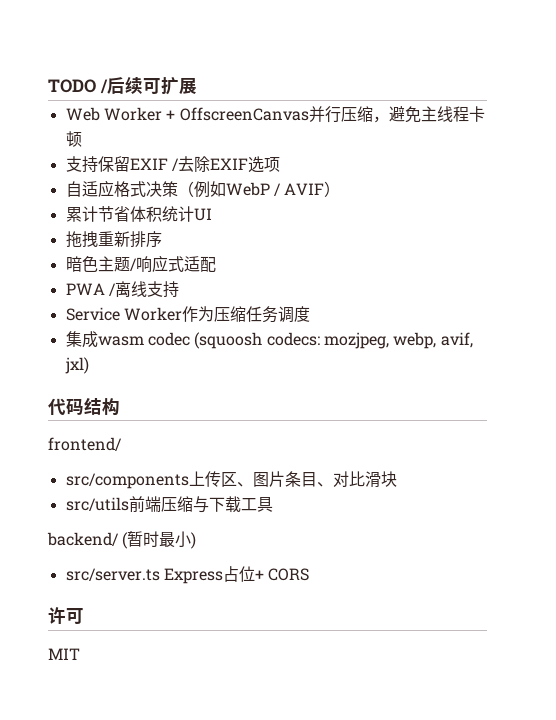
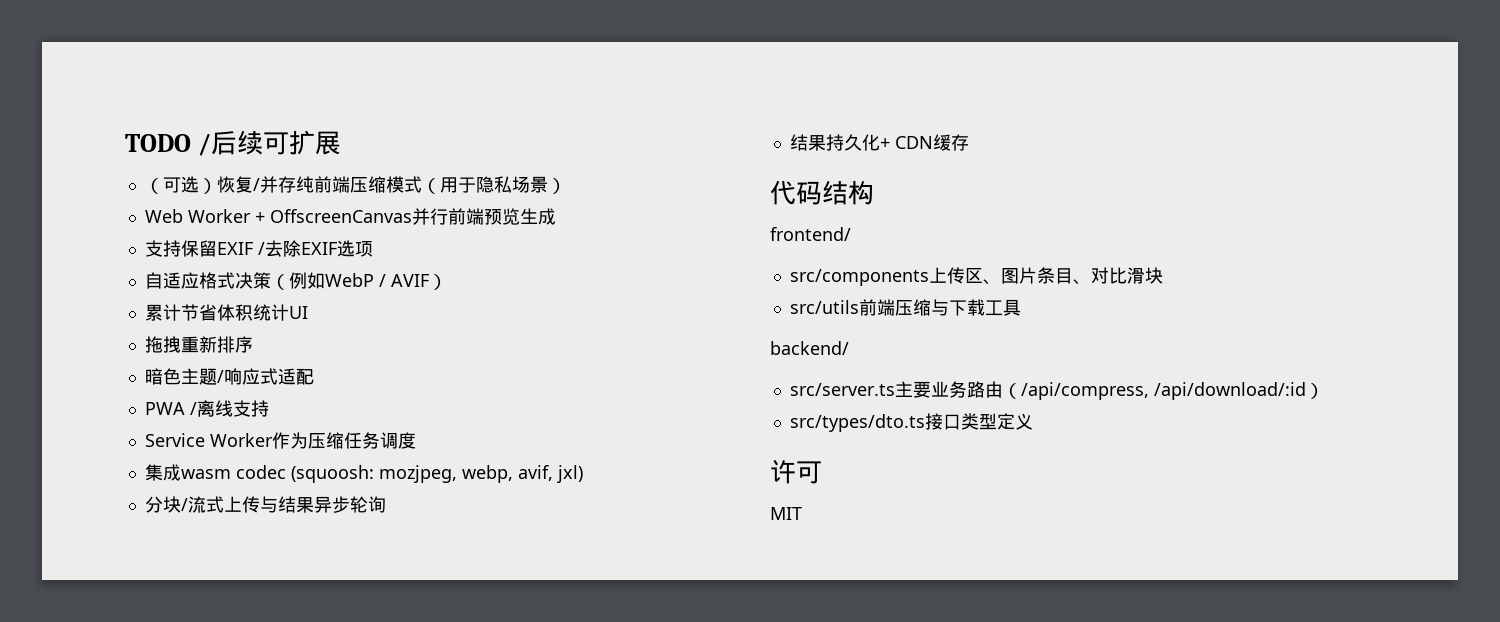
(197, 86) none -> [144,176,566,194] // （可选）恢复/并存纯前端压缩模式（用于隐私场景）
[340,106,485,123] [65,131,82,147] 压缩，避免主线程卡顿 -> [447,208,556,225] 前端预览生成
[194,332,320,349] (squoosh codecs: -> [290,465,374,483] (squoosh:
(89, 365) none -> [144,496,386,513] [789,134,969,151] // 分块/流式上传与结果异步轮询 // 结果持久化+ CDN缓存
[122,531,197,549] [65,566,310,584] (暂时最小) // src/server.ts Express占位+ CORS -> [789,381,1324,400] [789,413,1033,432] // src/server.ts主要业务路由（/api/compress, /api/download/:id） // src/types/dto.ts接口类型定义

